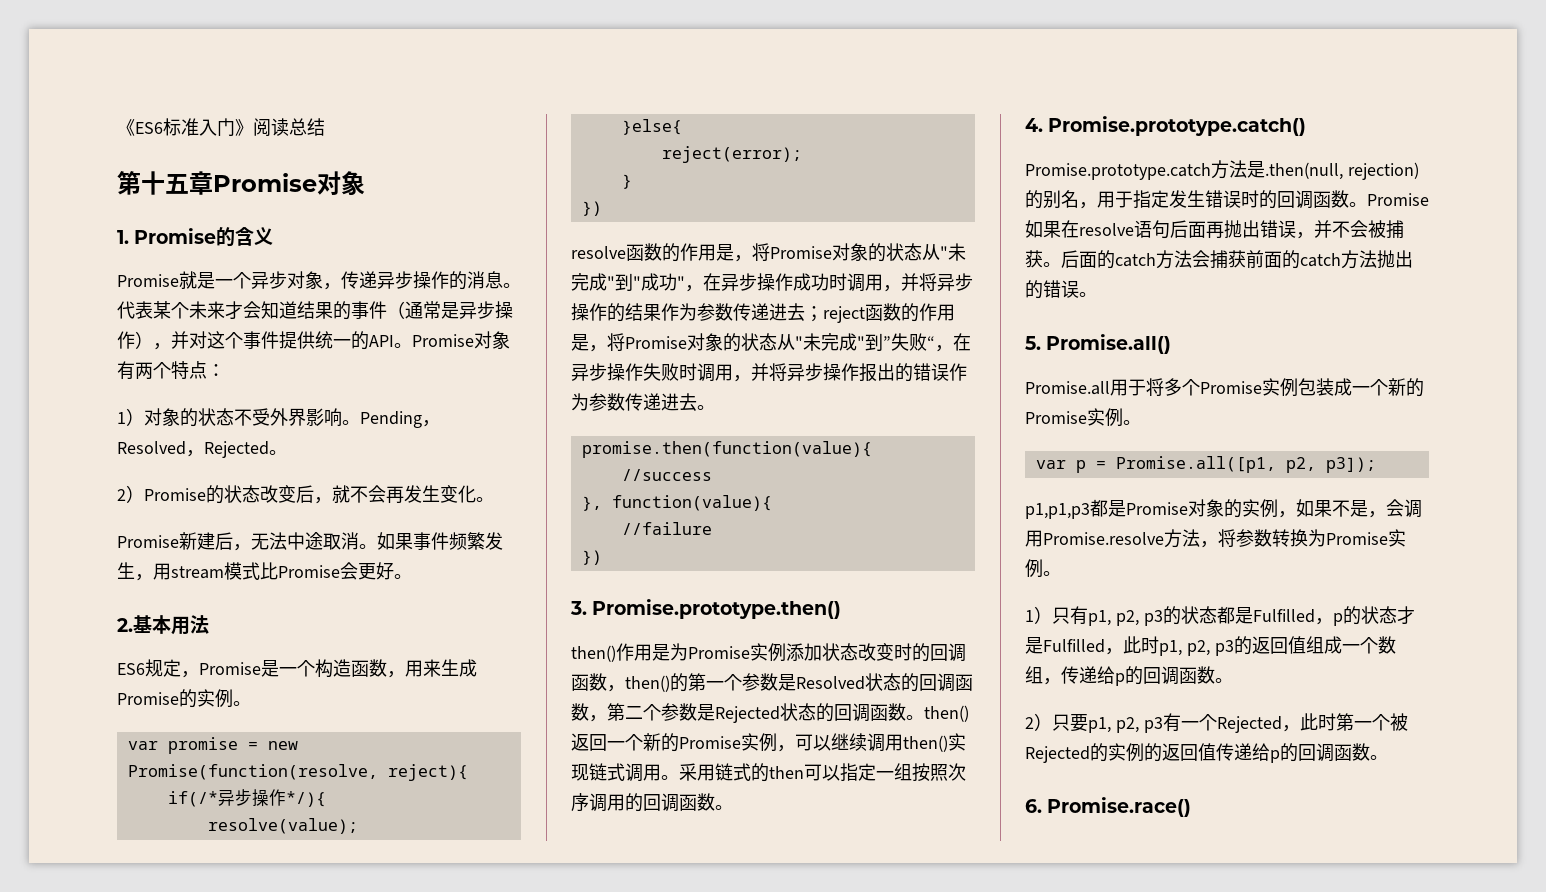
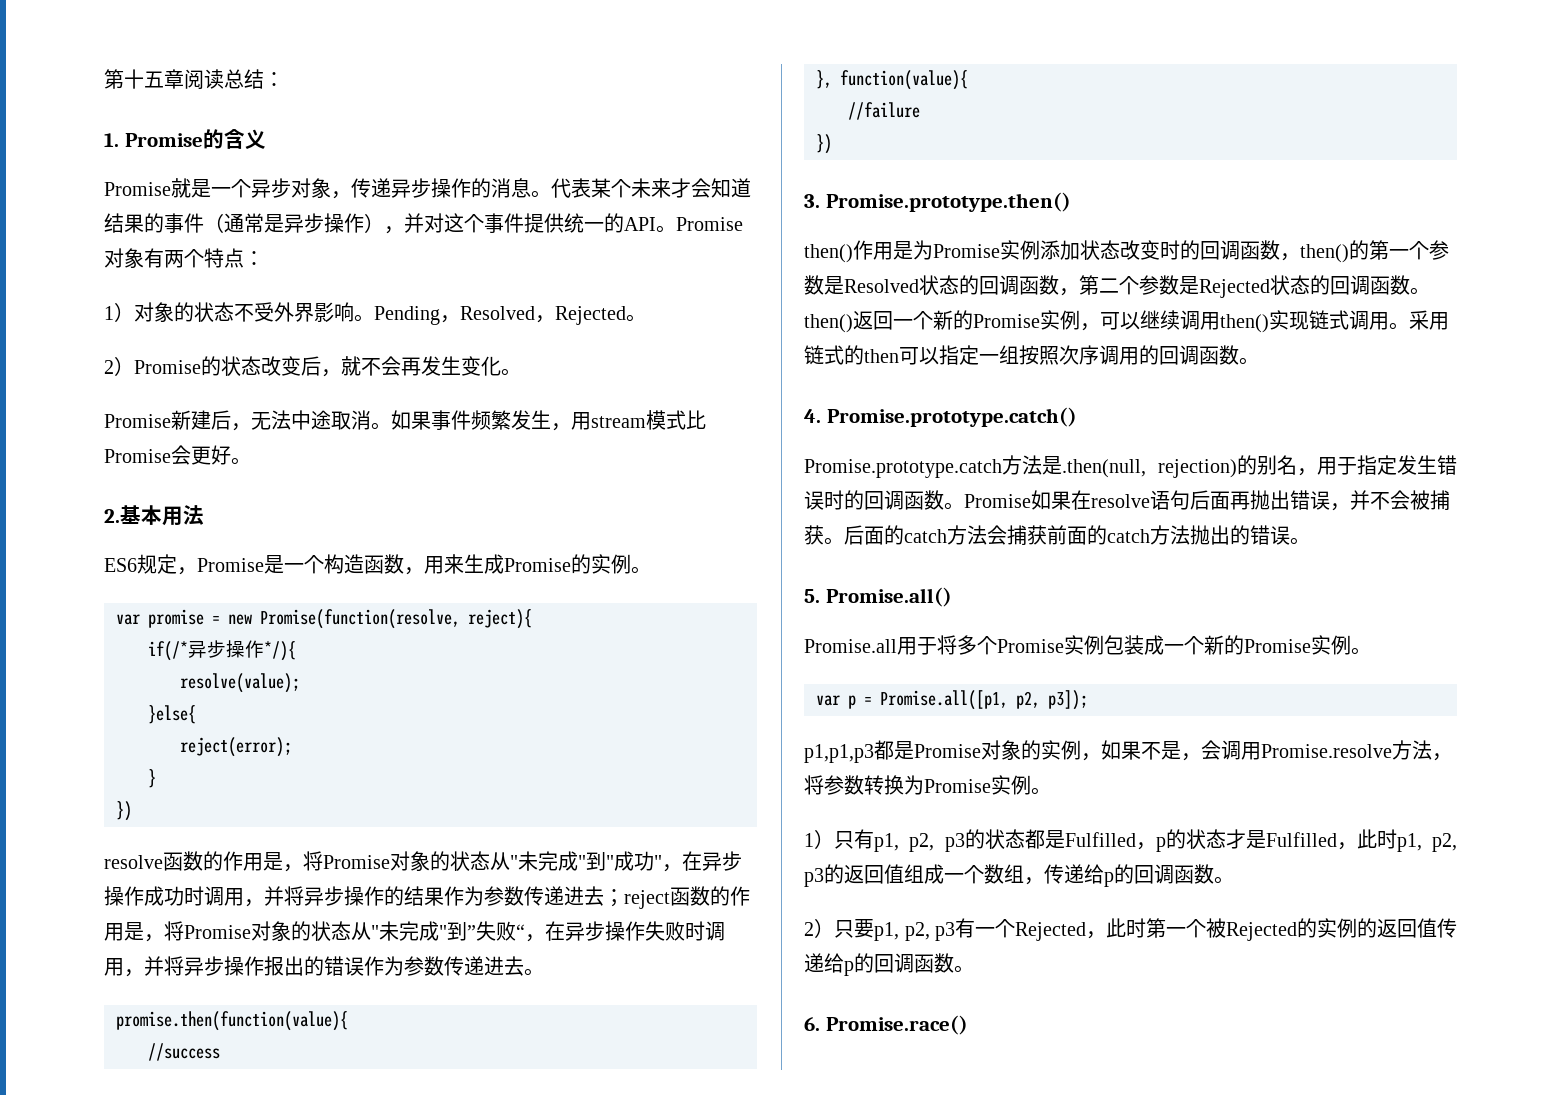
[117,118,325,136] [117,171,365,195] 《ES6标准入门》阅读总结 // 第十五章Promise对象 -> [104,69,284,89] 第十五章阅读总结：

